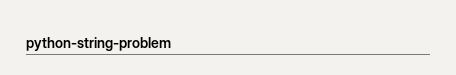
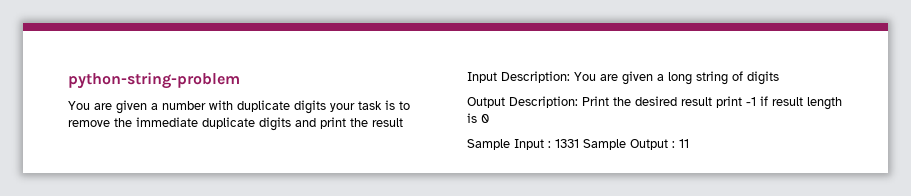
(171, 44) none -> [68,100,410,114] [68,117,403,131] [467,71,779,85] [467,96,842,110] [467,113,489,123] [467,139,689,150] // You are given a number with duplicate digits your task is to remove the immediate duplicate digits and print the result // Input Description: You are given a long string of digits // Output Description: Print the desired result print -1 if result length is 0 // Sample Input : 1331 Sample Output : 11

